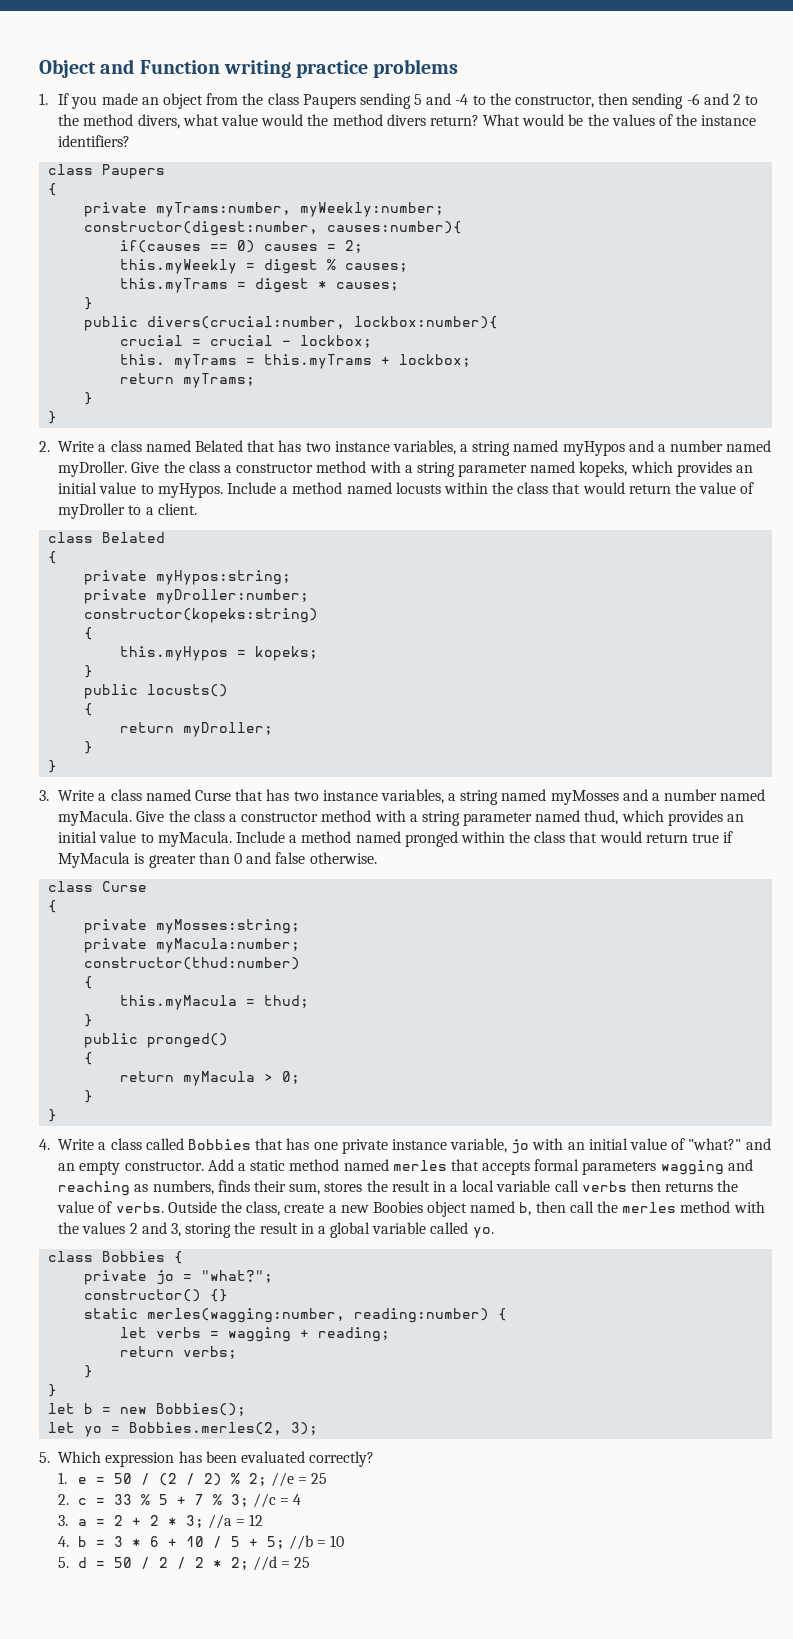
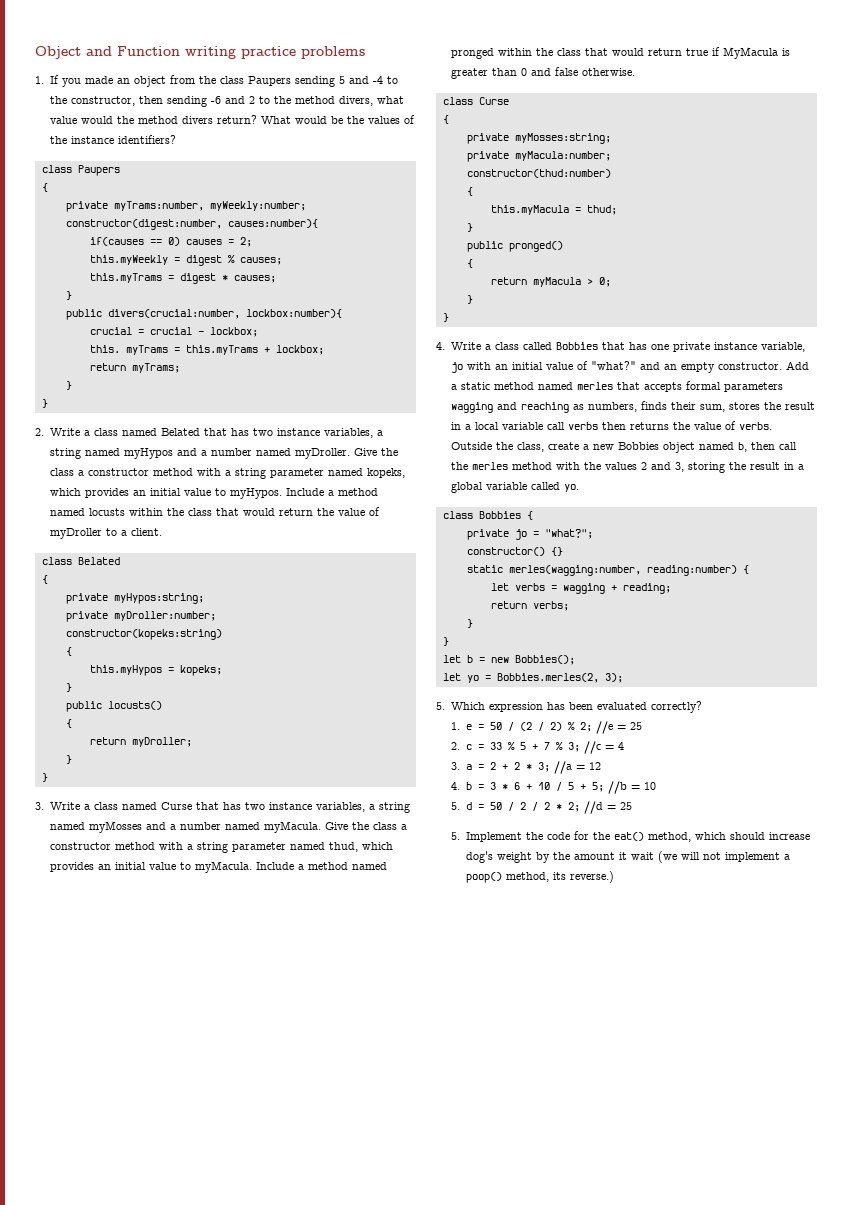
[372,1201,423,1213] Boobies -> [618,442,660,450] Bobbies
(311, 1562) none -> [451,831,811,842] [466,851,791,863] [466,871,615,883] // 5. Implement the code for the eat() method, which should increase dog's weight by the amount it wait (we will not implement a poop() method, its reverse.)

